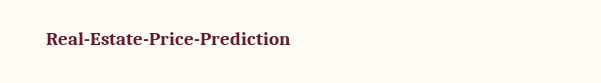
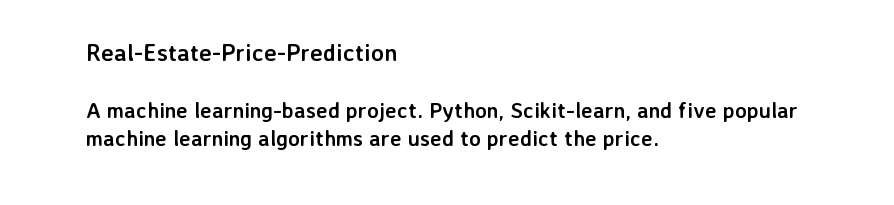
(291, 38) none -> [86,102,798,122] [86,130,659,150] // A machine learning-based project. Python, Scikit-learn, and five popular machine learning algorithms are used to predict the price.

